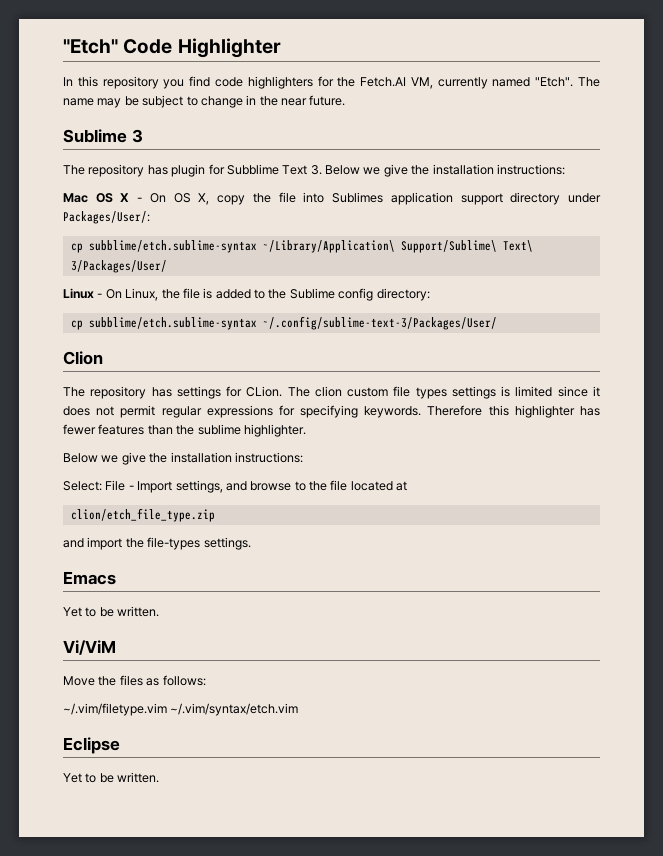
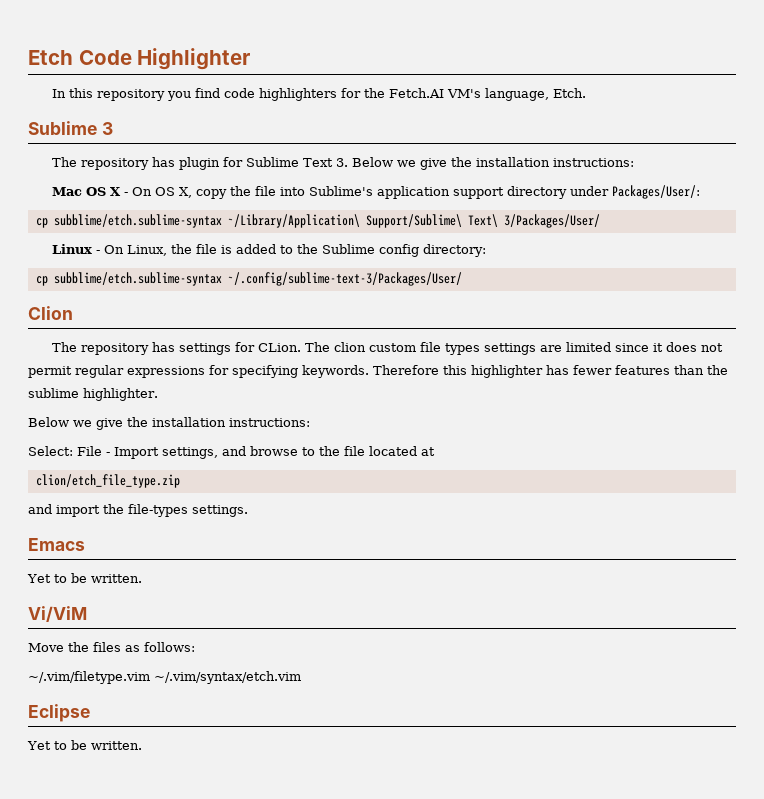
[63,39,118,54] "Etch" -> [28,50,73,65] Etch
[410,77,600,89] [63,95,346,108] VM, currently named "Etch". The name may be subject to change in the near future. -> [447,88,587,101] VM's language, Etch.
[226,164,279,175] Subblime -> [246,157,300,167] Sublime
[332,192,384,203] Sublimes -> [309,186,374,196] Sublime's
[501,386,511,397] is -> [540,345,563,352] are

